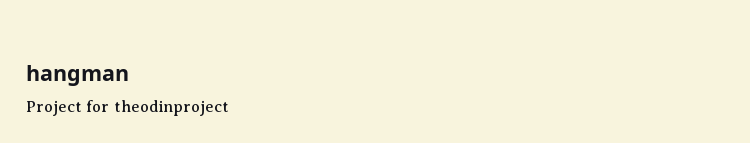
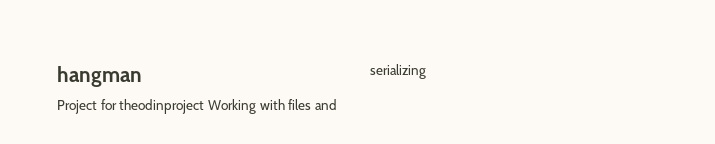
(229, 108) none -> [207,99,337,114] [370,64,426,79] Working with files and serializing

